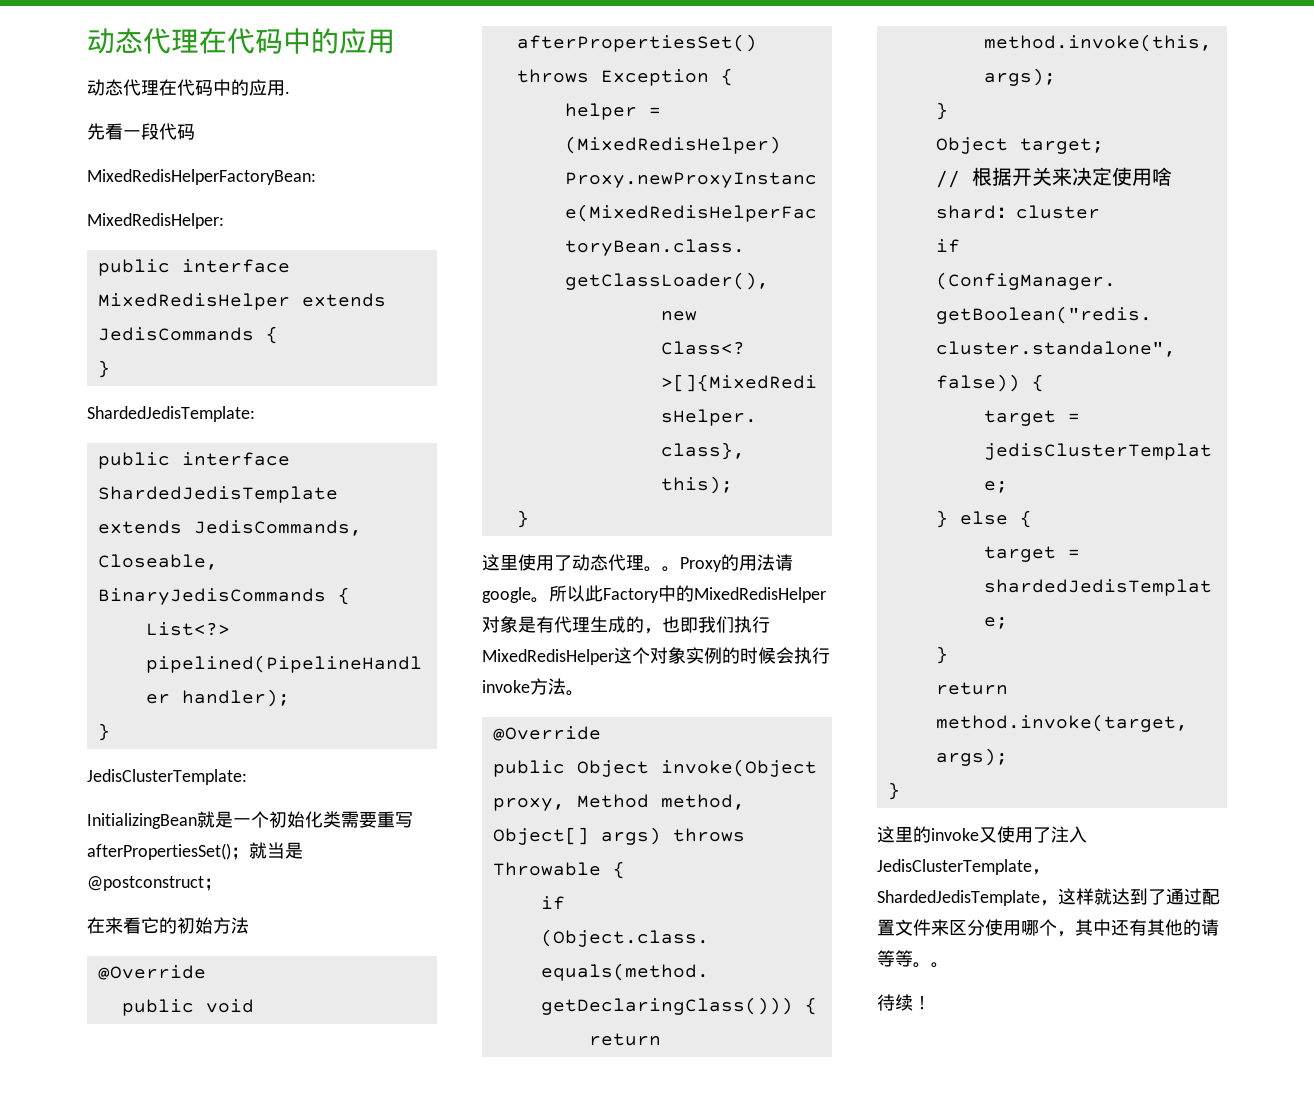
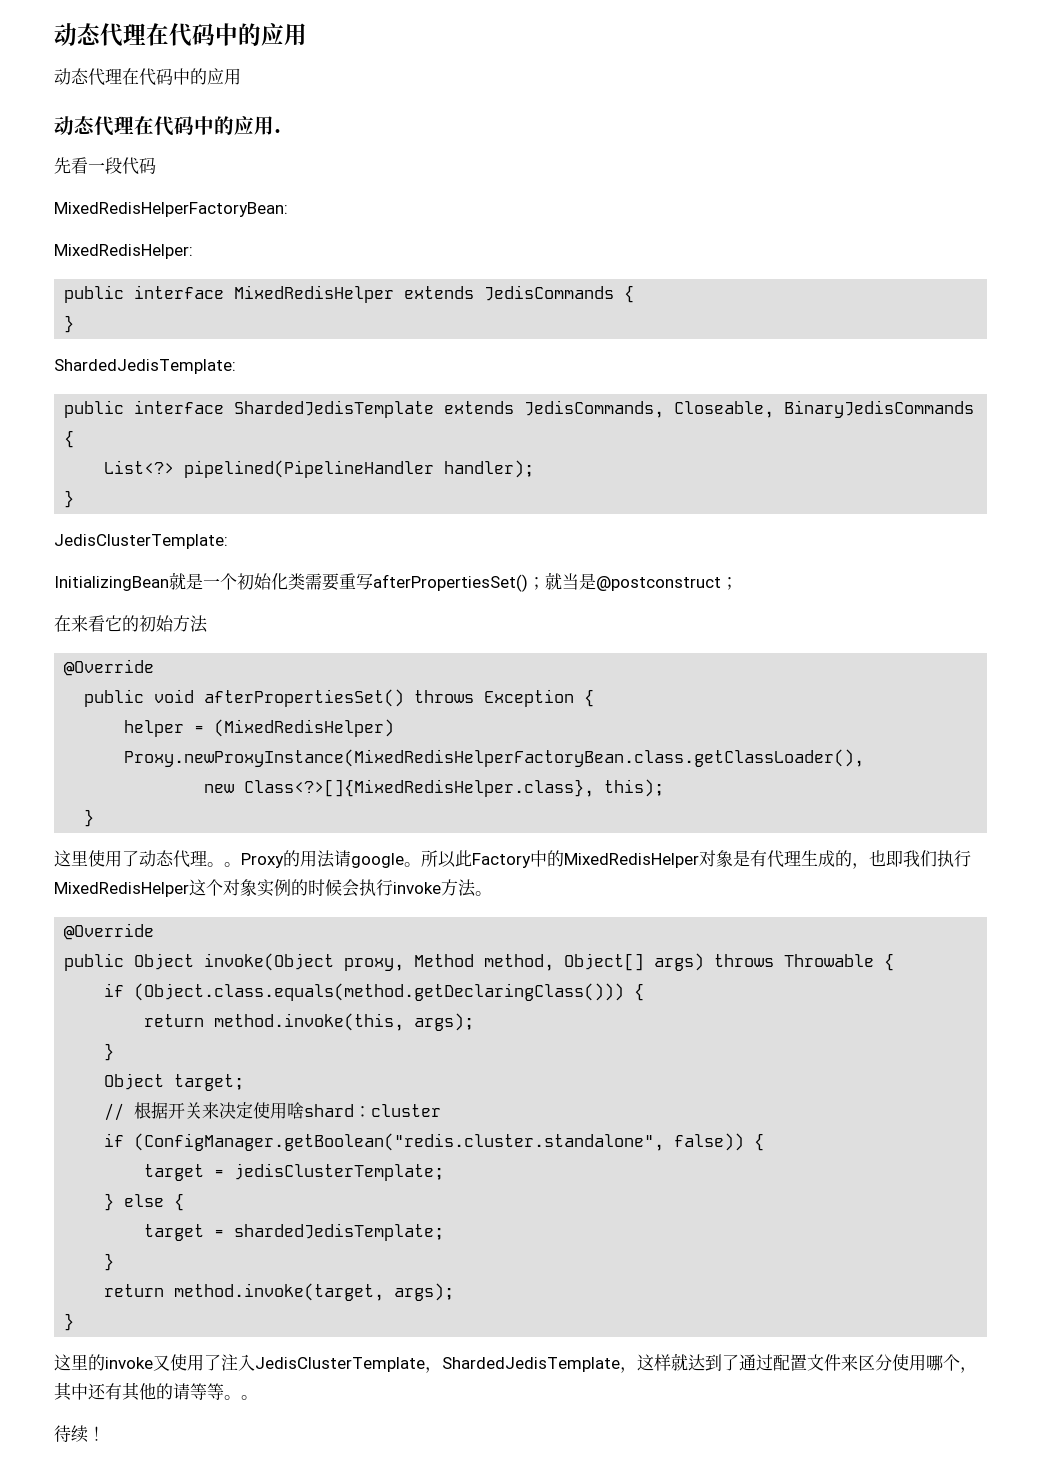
(285, 88) none -> [54,116,274,136] // 动态代理在代码中的应用

